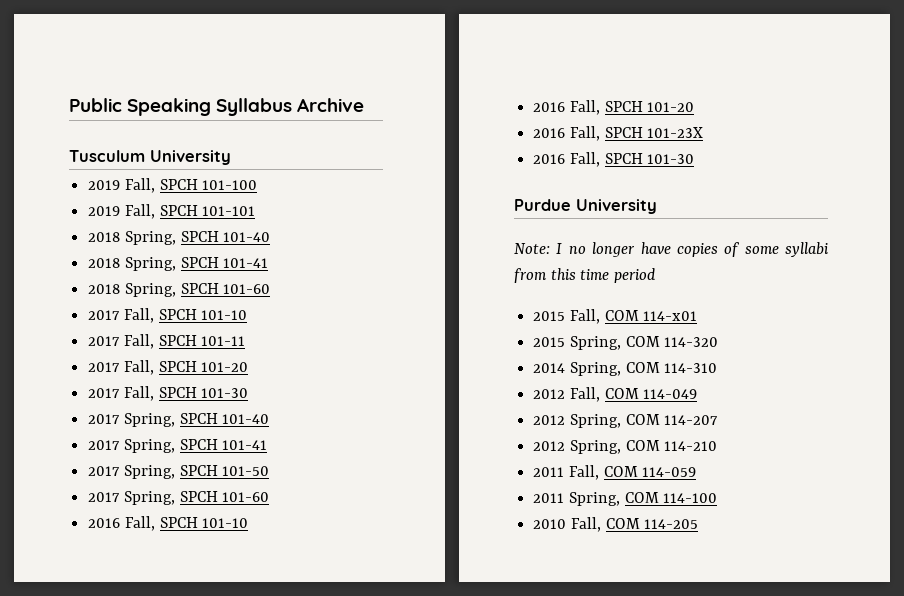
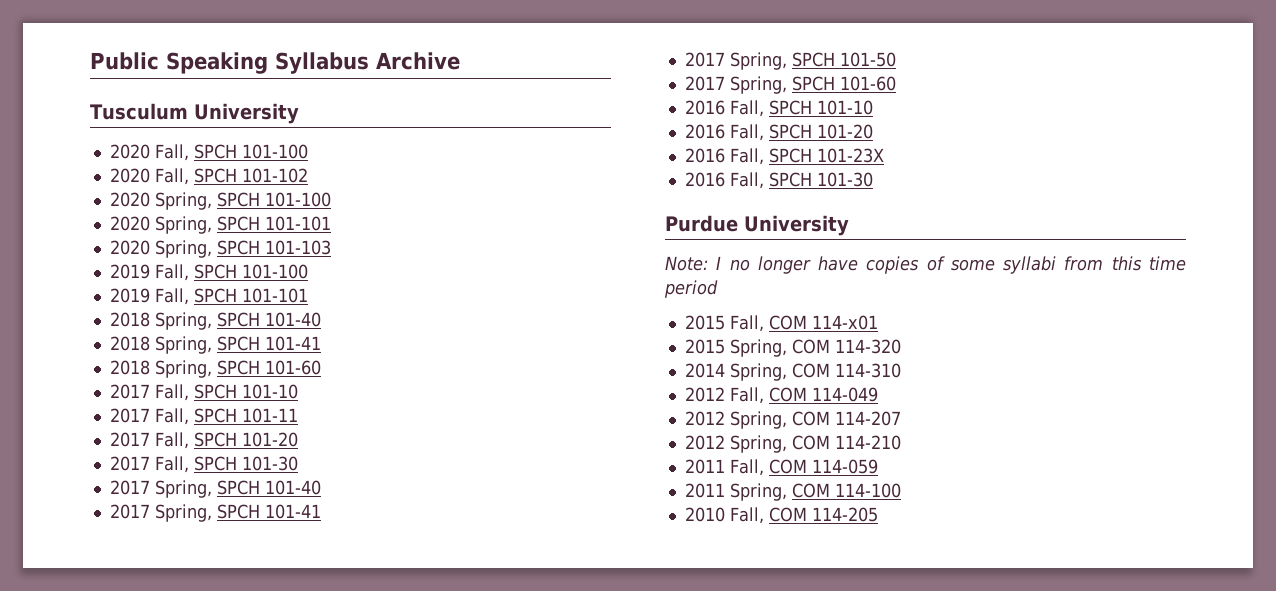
(231, 157) none -> [109,144,308,161] [109,168,308,185] [109,192,331,210] [109,216,331,234] [109,240,331,258] // 2020 Fall, SPCH 101-100 // 2020 Fall, SPCH 101-102 // 2020 Spring, SPCH 101-100 // 2020 Spring, SPCH 101-101 // 2020 Spring, SPCH 101-103

